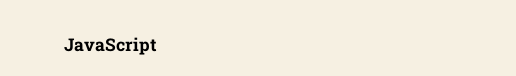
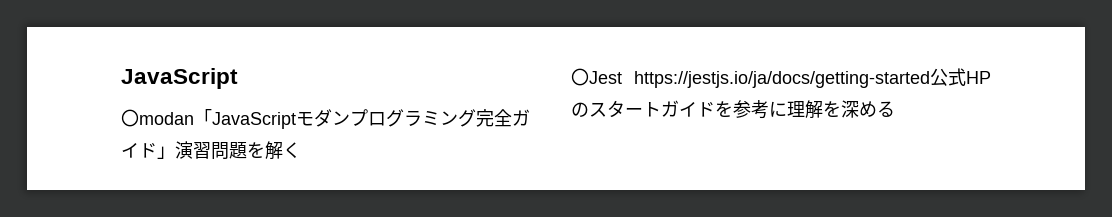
[64,37,157,55] JavaScript -> [121,68,238,89] [121,109,530,129] [121,141,301,160] [571,68,991,88] [571,100,895,119] JavaScript // 〇modan「JavaScriptモダンプログラミング完全ガイド」演習問題を解く // 〇Jest https://jestjs.io/ja/docs/getting-started公式HPのスタートガイドを参考に理解を深める

